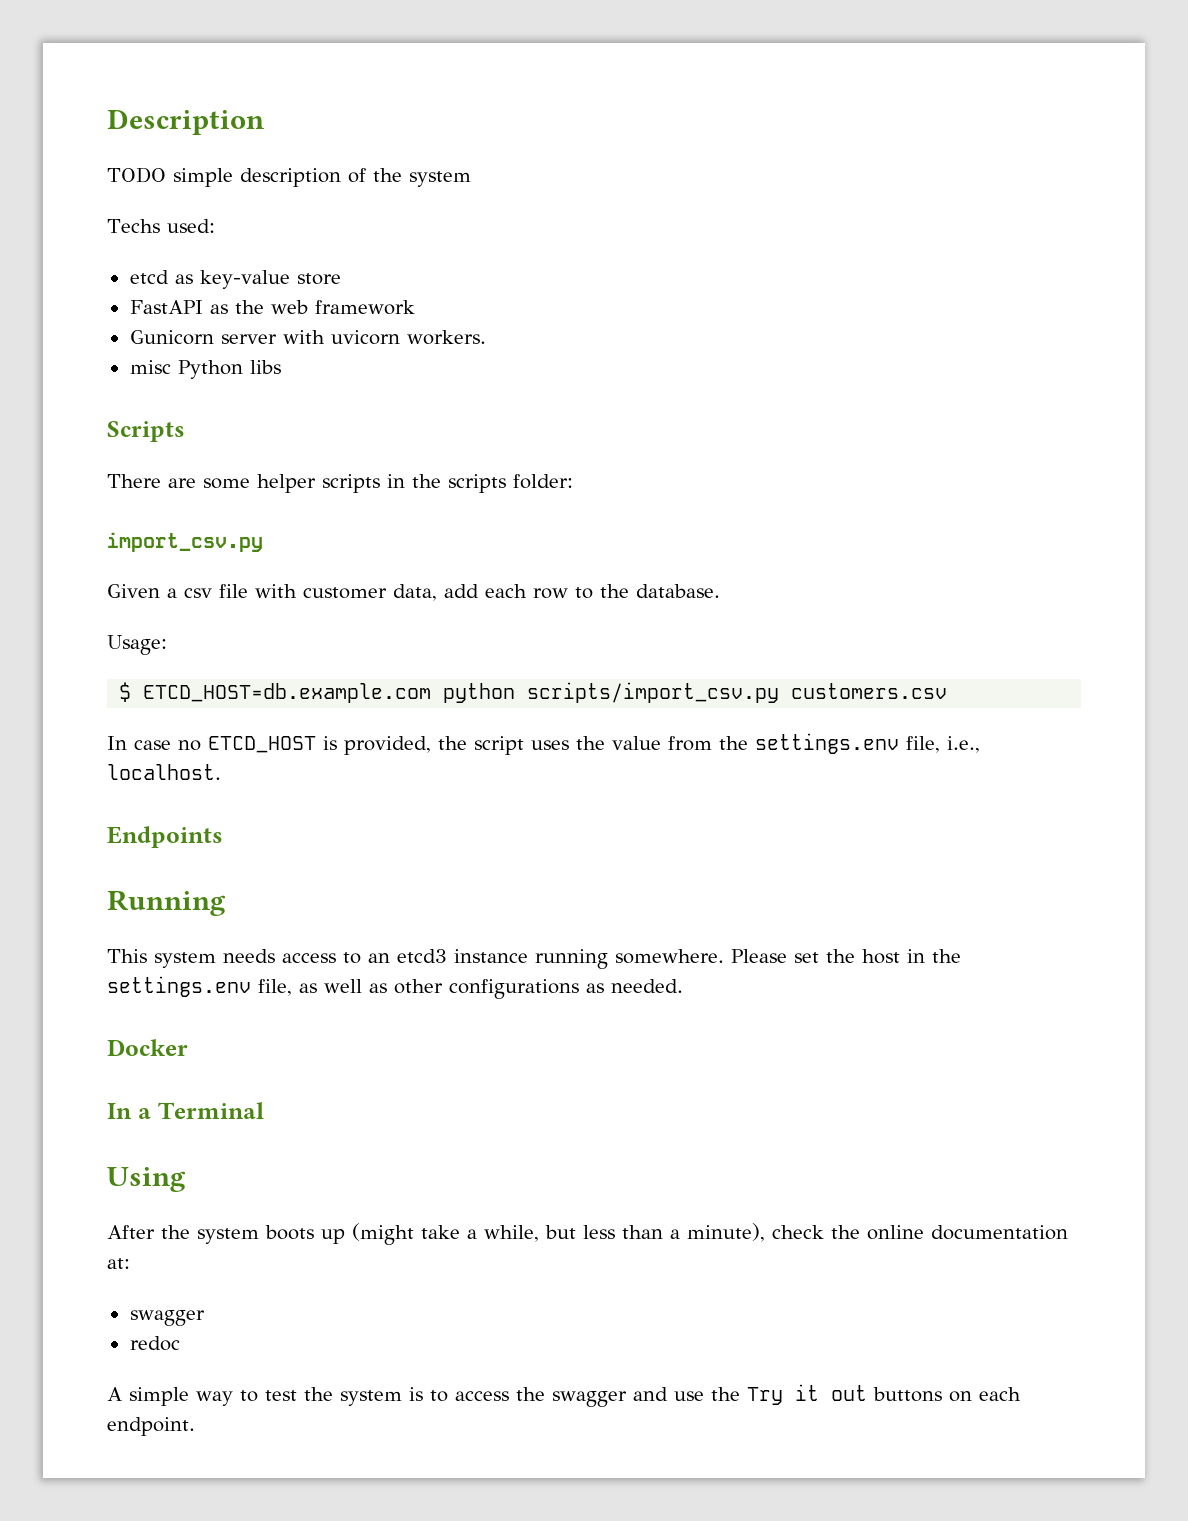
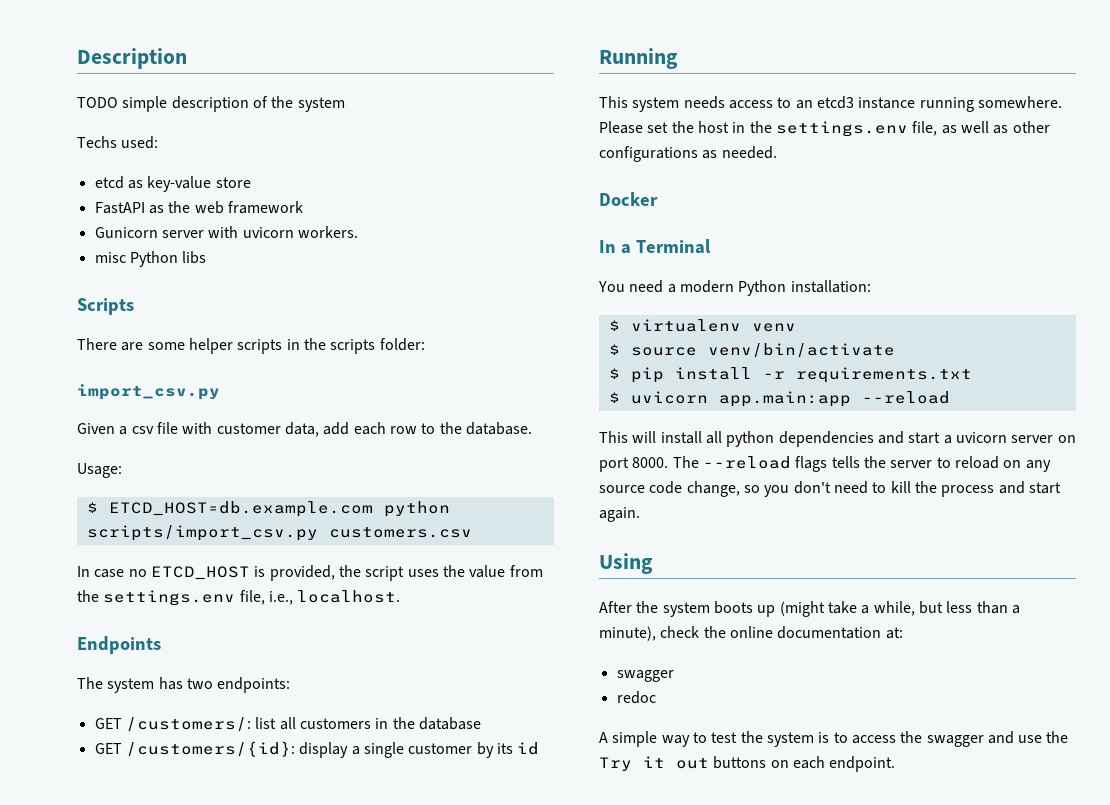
(223, 837) none -> [77,677,291,693] [94,717,481,732] [94,741,540,758] // The system has two endpoints: // GET /customers/: list all customers in the database // GET /customers/{id}: display a single customer by its id
(264, 1110) none -> [598,280,871,296] [608,319,796,332] [608,343,895,358] [608,367,972,383] [608,391,950,407] [599,431,1076,447] [599,456,1051,472] [599,481,1061,497] [599,507,640,522] // You need a modern Python installation: // $ virtualenv venv // $ source venv/bin/activate // $ pip install -r requirements.txt // $ uvicorn app.main:app --reload // This will install all python dependencies and start a uvicorn server on port 8000. The --reload flags tells the server to reload on any source code change, so you don't need to kill the process and start again.

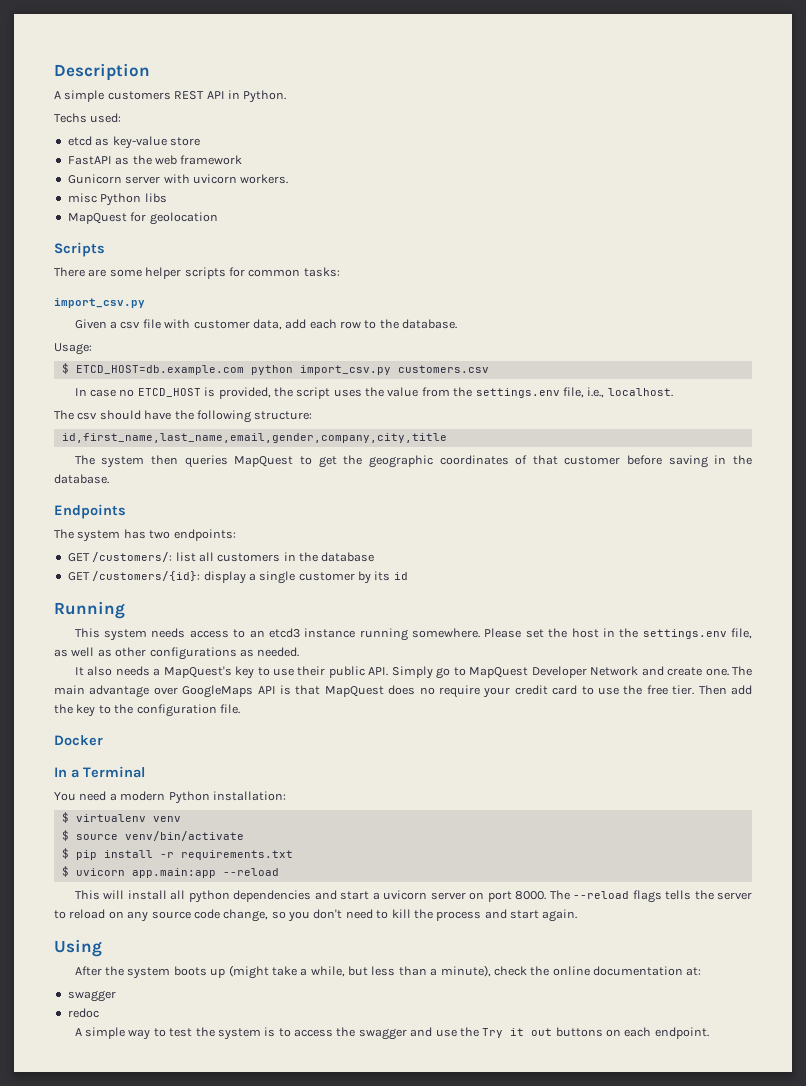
[77,96,345,112] TODO simple description of the system -> [54,90,287,103] A simple customers REST API in Python.
(207, 257) none -> [67,212,218,225] // MapQuest for geolocation
[286,338,425,354] in the scripts folder: -> [228,267,340,277] for common tasks:
[86,525,318,541] scripts/import_csv.py -> [299,365,391,375] import_csv.py
(401, 596) none -> [54,410,313,423] [61,433,447,443] [74,455,752,468] [54,474,109,484] // The csv should have the following structure: // id,first_name,last_name,email,gender,company,city,title // The system then queries MapQuest to get the geographic coordinates of that customer before saving in the database.
(777, 152) none -> [74,666,753,679] [54,685,752,698] [54,704,240,717] // It also needs a MapQuest's key to use their public API. Simply go to MapQuest Developer Network and create one. The main advantage over GoogleMaps API is that MapQuest does no require your credit card to use the free tier. Then add the key to the configuration file.

